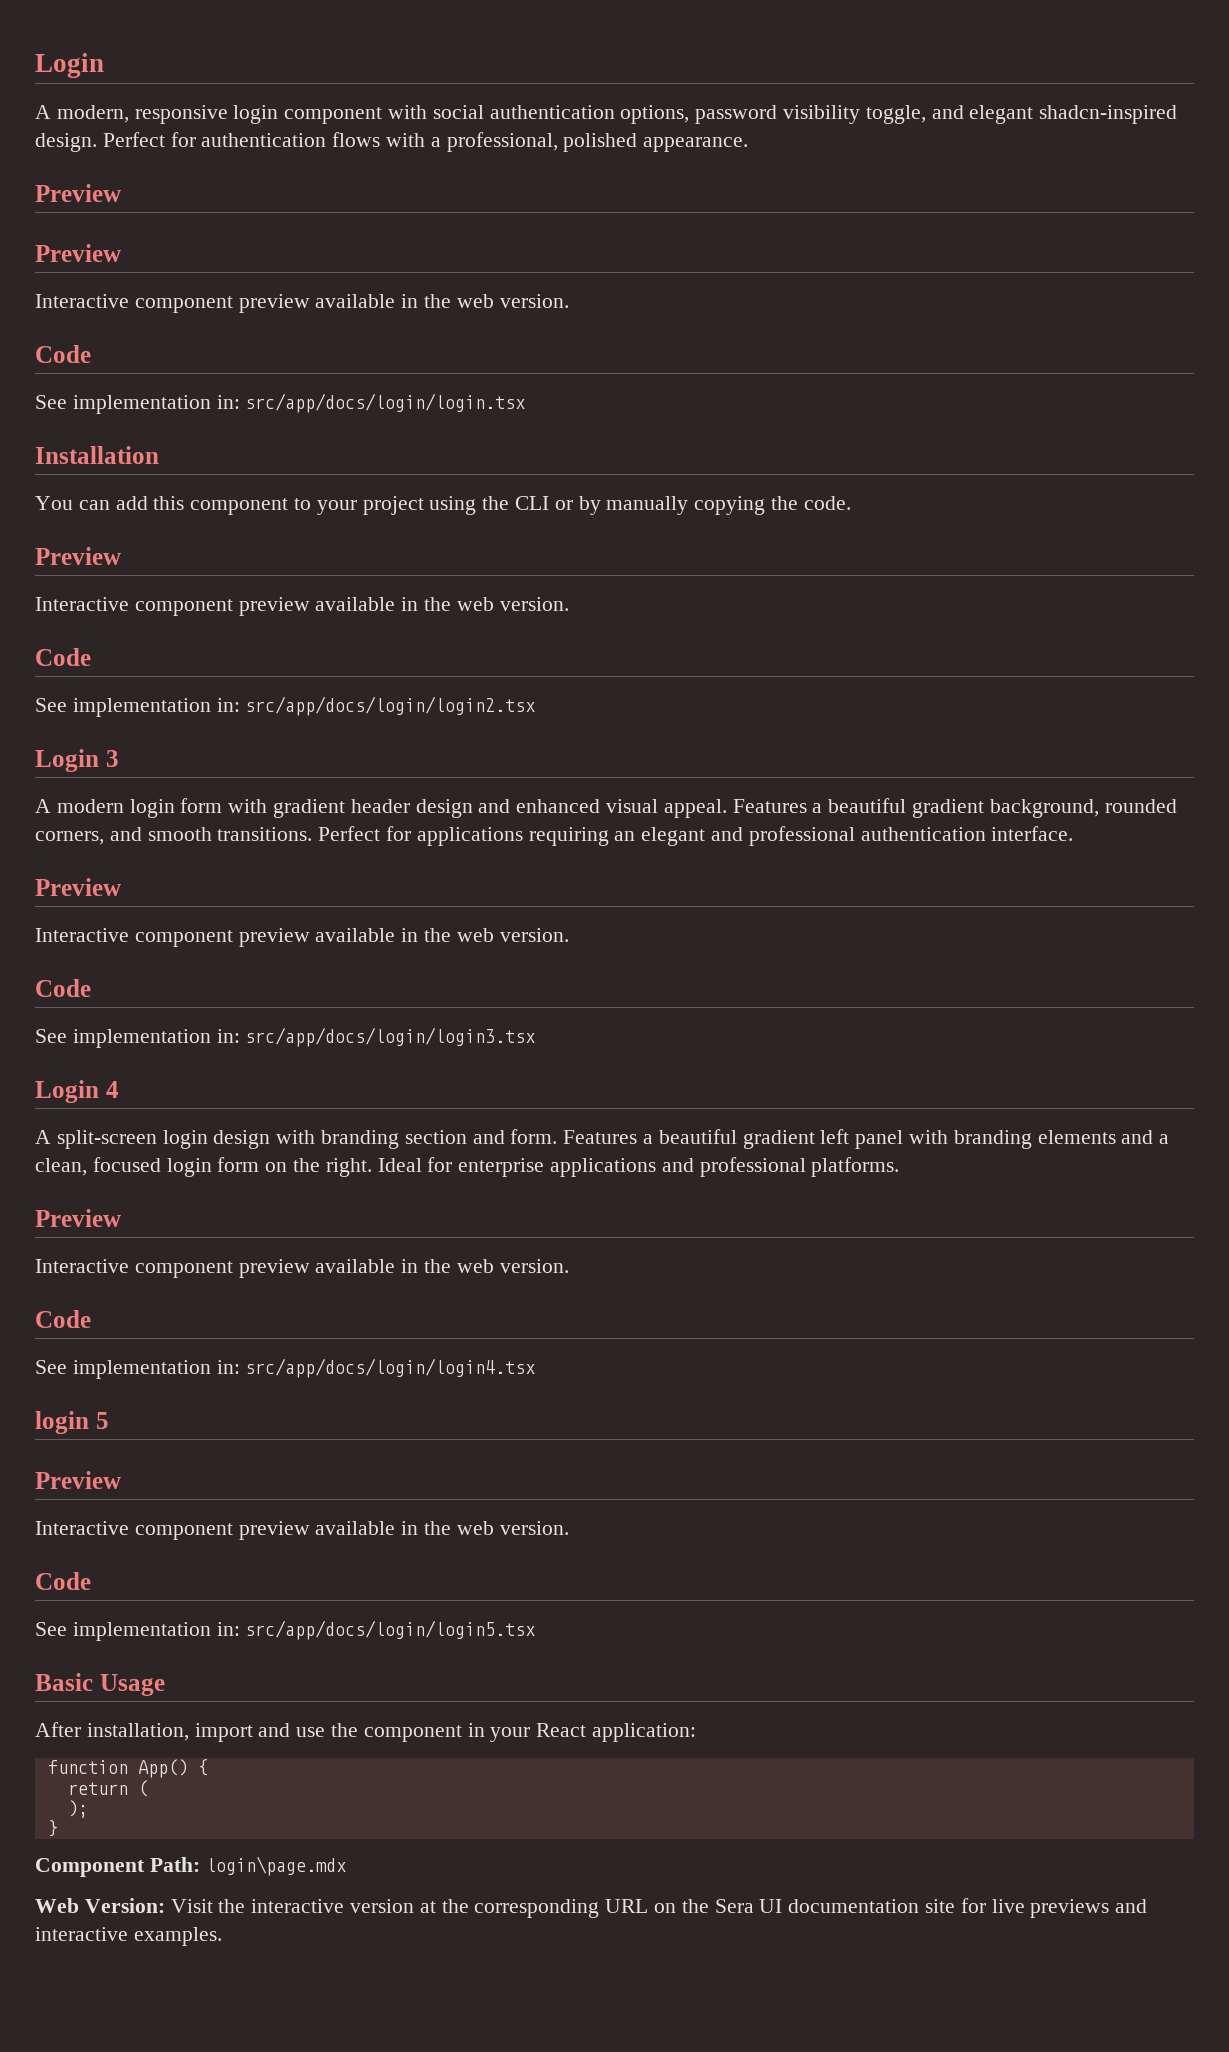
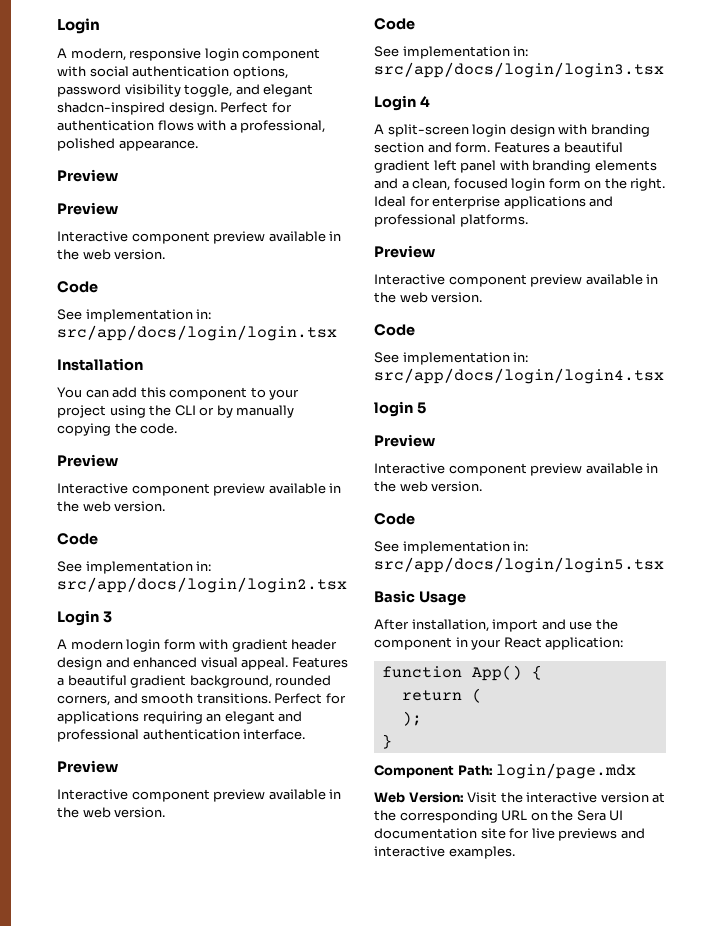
[205,1856,346,1876] login\page.mdx -> [496,763,637,779] login/page.mdx

